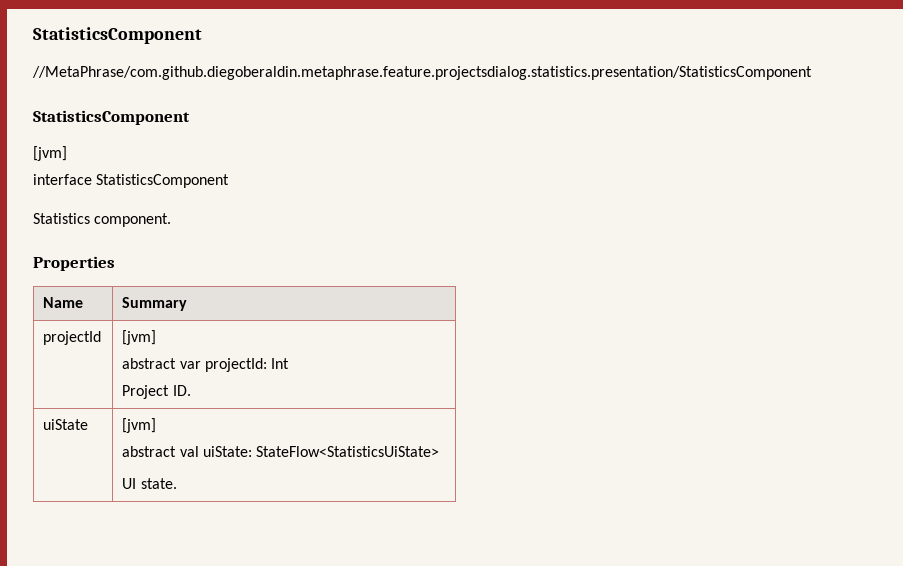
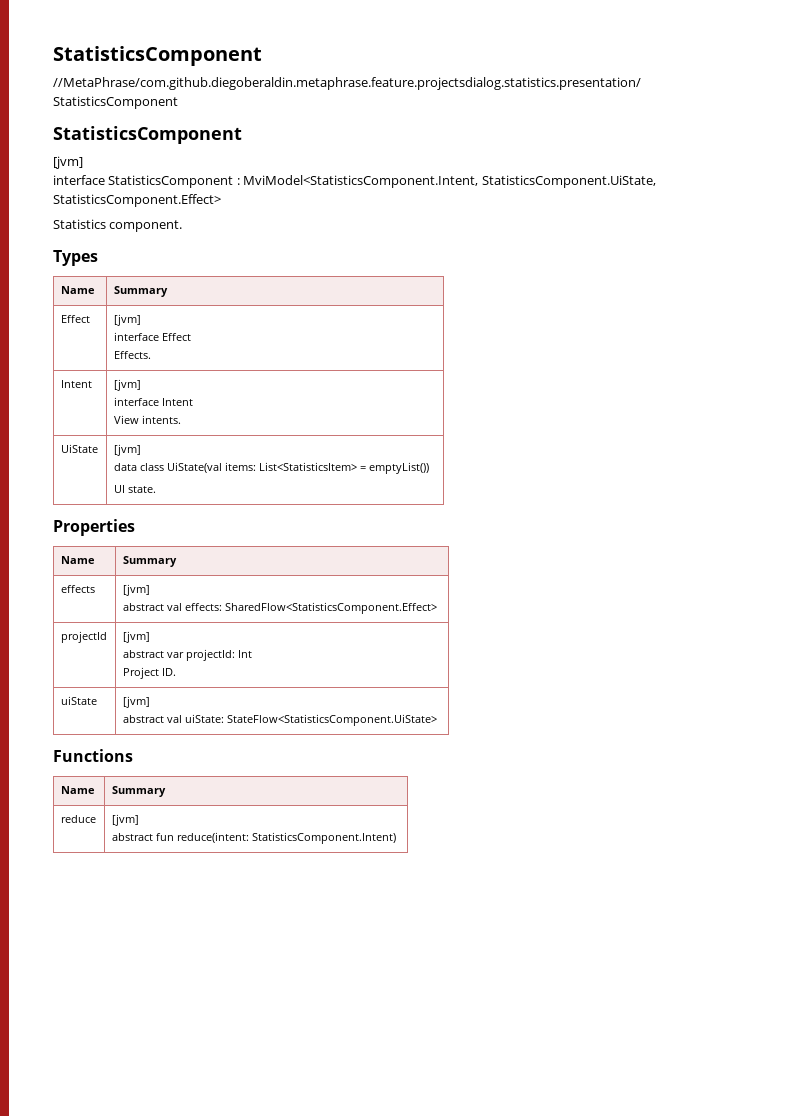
[33,213,172,227] [33,256,115,271] [43,297,84,308] [122,297,188,311] // Statistics component. // Properties // Name | Summary -> [236,175,656,188] [53,194,221,207] [53,219,183,232] [53,250,98,266] [60,286,95,294] [113,286,168,297] [60,315,90,323] [113,314,141,326] [113,332,191,341] [113,351,151,359] [60,380,92,388] [113,379,141,391] [113,397,193,406] [113,415,181,424] [60,444,98,453] [113,444,141,456] [113,462,429,474] [113,485,156,493] [53,519,135,536] [60,556,95,564] [122,556,177,567] [60,585,95,593] [122,584,150,596] [122,602,437,614] : MviModel<StatisticsComponent.Intent, StatisticsComponent.UiState, StatisticsComponent.Effect> // Statistics component. // Types // Name | Summary // Effect | [jvm] // interface Effect // Effects. // Intent | [jvm] // interface Intent // View intents. // UiState | [jvm] // data class UiState(val items: List<StatisticsItem> = emptyList()) // UI state. // Properties // Name | Summary // effects | [jvm] // abstract val effects: SharedFlow<StatisticsComponent.Effect>
[256,446,440,457] [122,478,177,489] StateFlow<StatisticsUiState> // UI state. -> [226,714,437,726] [53,749,133,762] [60,786,95,794] [111,786,166,797] [60,815,96,823] [111,814,139,826] [111,832,396,844] StateFlow<StatisticsComponent.UiState> // Functions // Name | Summary // reduce | [jvm] // abstract fun reduce(intent: StatisticsComponent.Intent)

